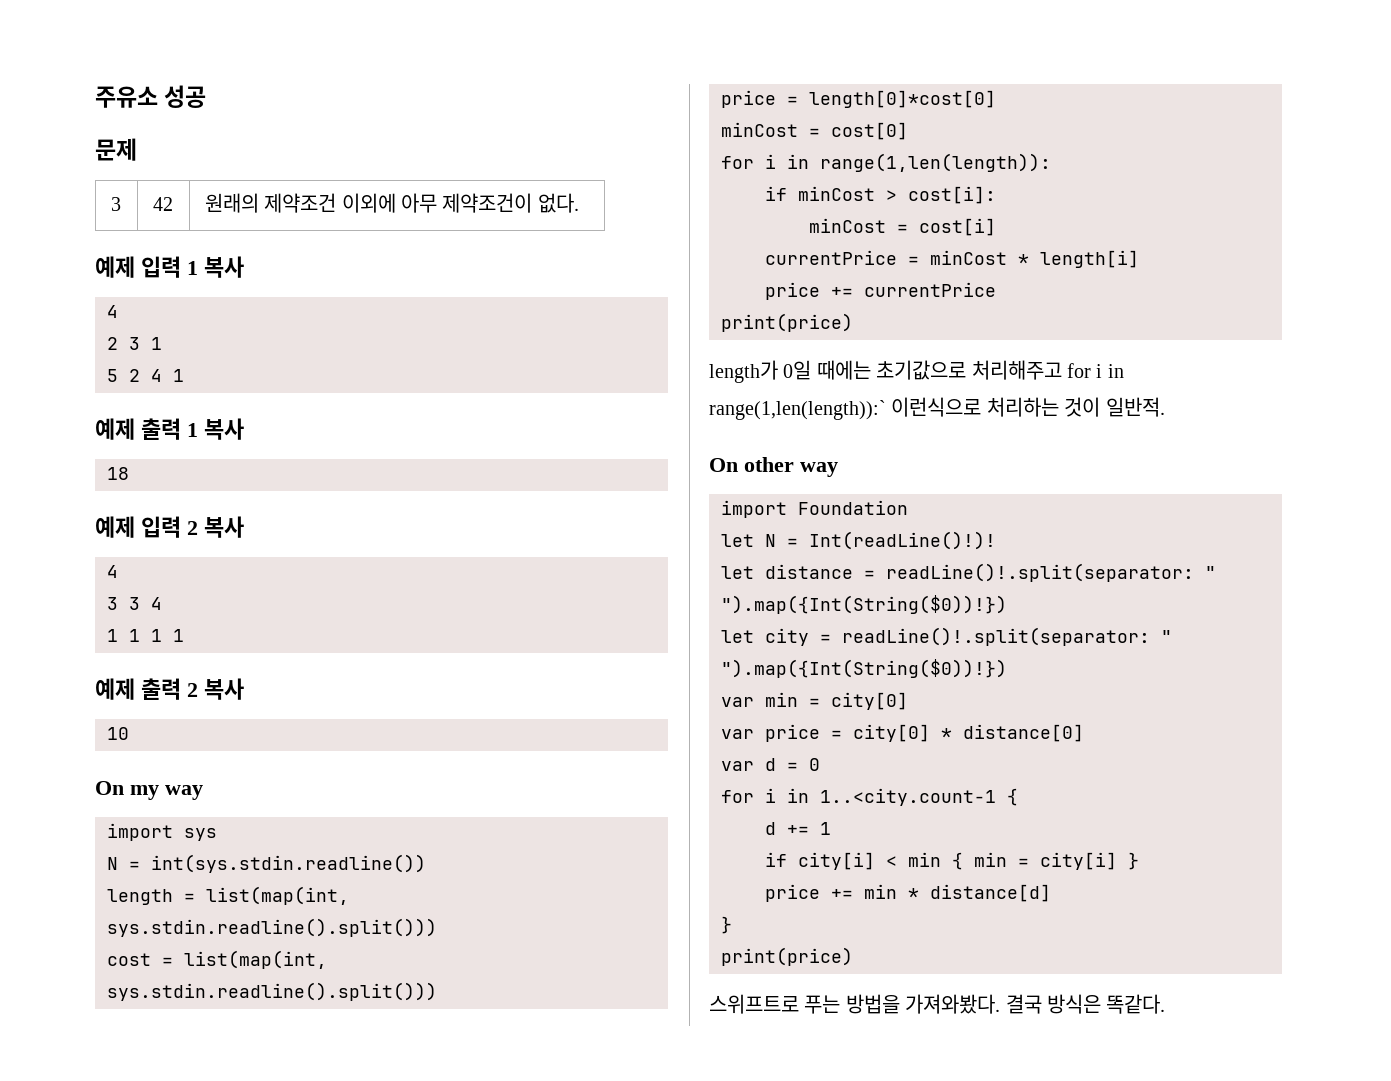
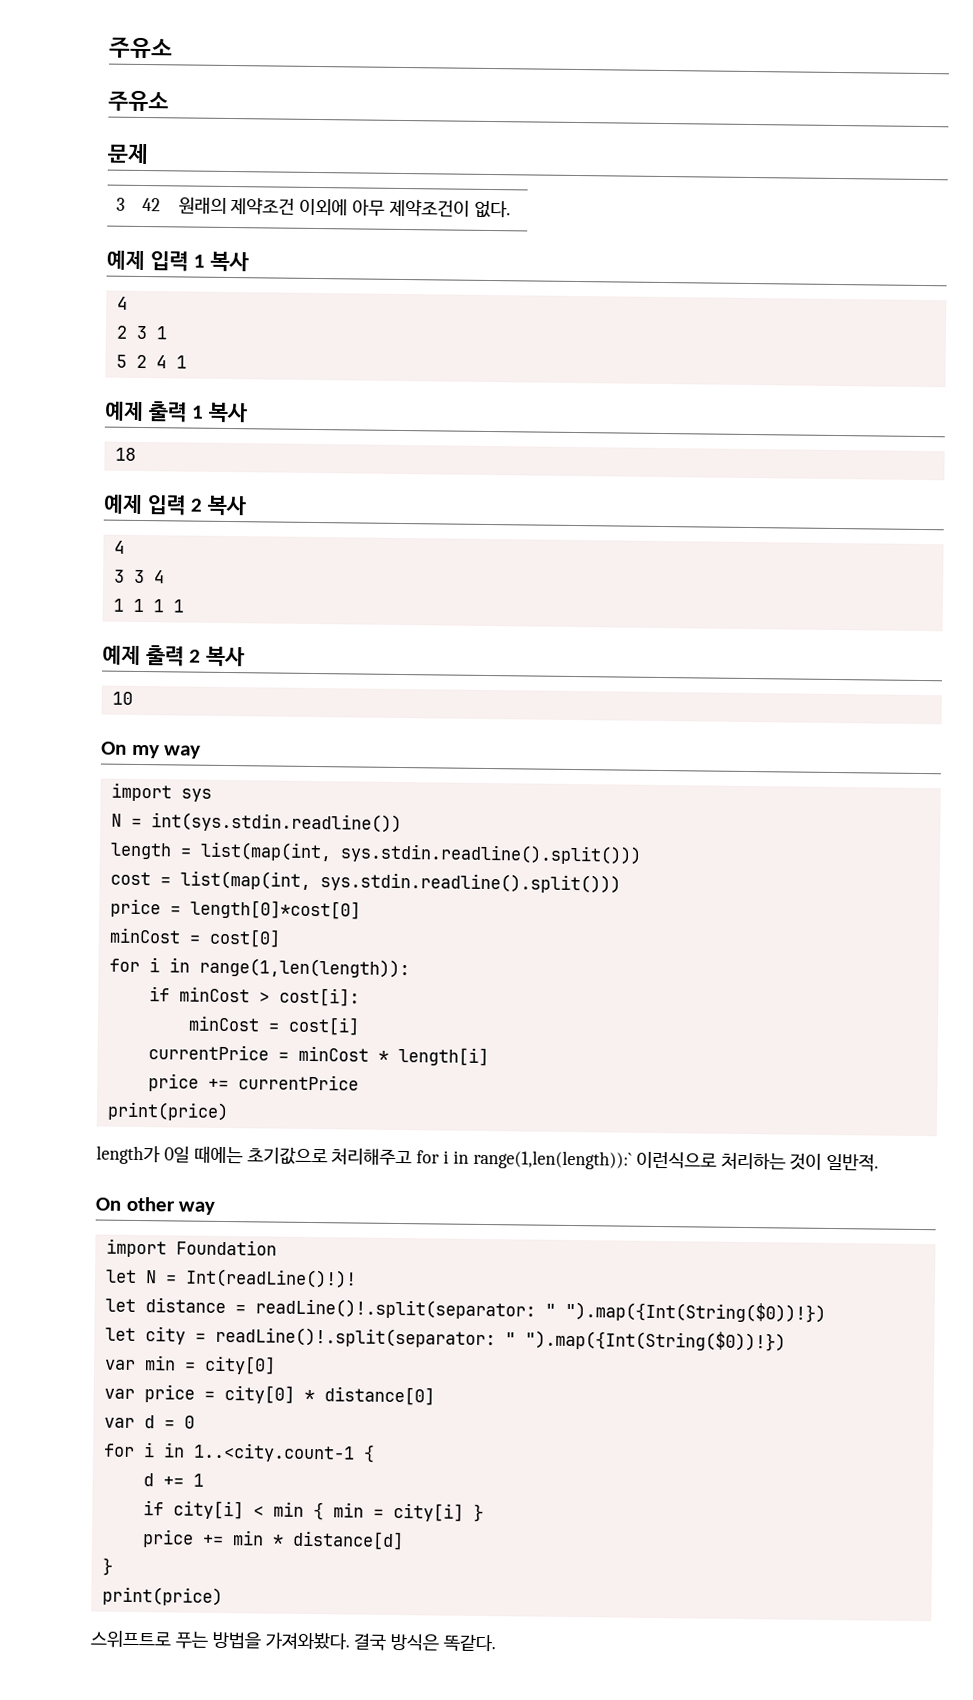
[95,85,207,108] 주유소 성공 -> [109,36,173,59] [108,90,169,112] 주유소 // 주유소

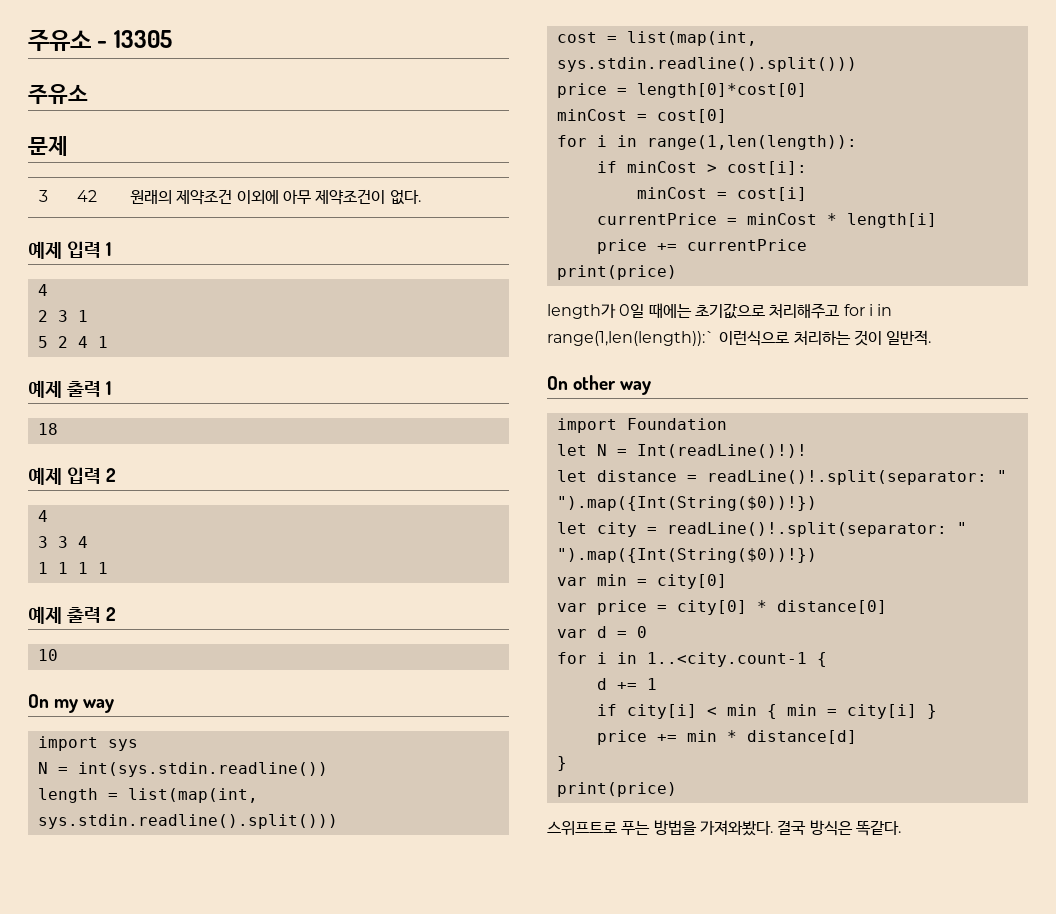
[109,36,173,59] 주유소 -> [28,29,172,51] 주유소 - 13305
[210,250,250,273] 복사 -> (112, 249) none
[208,401,249,424] 복사 -> (112, 388) none
[207,494,248,517] 복사 -> (117, 475) none
[206,645,246,668] 복사 -> (117, 614) none

